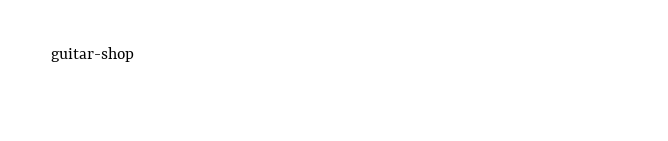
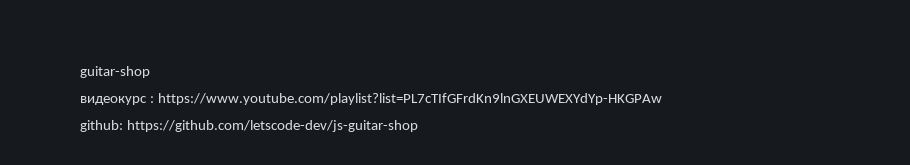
(134, 54) none -> [80,93,662,105] [80,120,418,132] // видеокурс : https://www.youtube.com/playlist?list=PL7cTIfGFrdKn9lnGXEUWEXYdYp-HKGPAw // github: https://github.com/letscode-dev/js-guitar-shop

